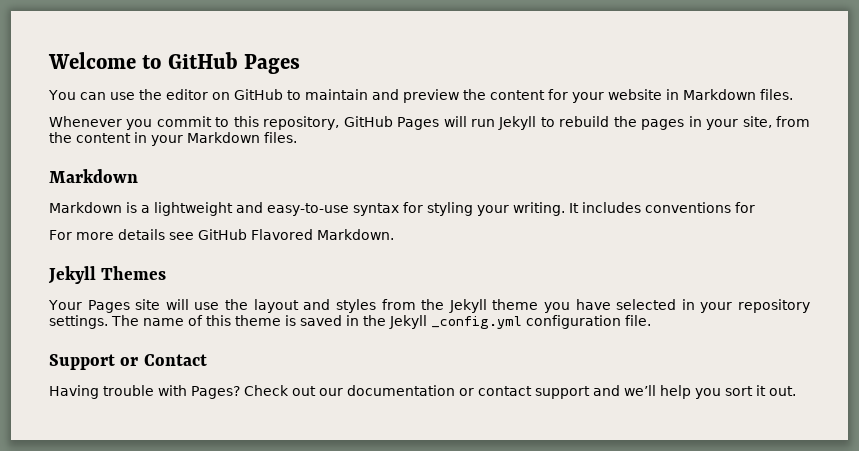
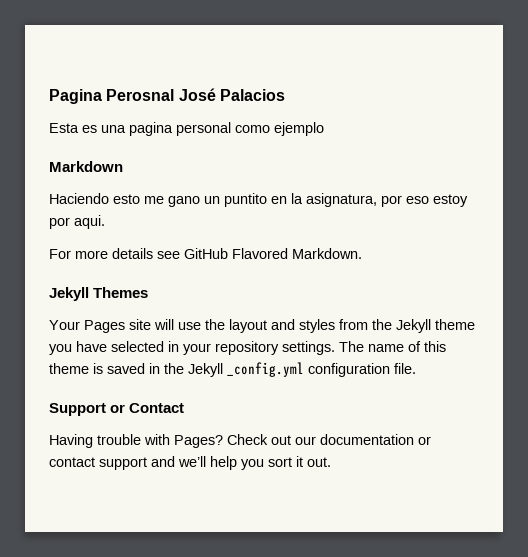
[48,52,301,74] [48,89,793,103] [49,116,811,130] [49,132,297,146] [49,169,138,183] [49,202,755,216] Welcome to GitHub Pages // You can use the editor on GitHub to maintain and preview the content for your website in Markdown files. // Whenever you commit to this repository, GitHub Pages will run Jekyll to rebuild the pages in your site, from the content in your Markdown files. // Markdown // Markdown is a lightweight and easy-to-use syntax for styling your writing. It includes conventions for -> [49,88,285,104] [49,122,324,136] [49,161,123,172] [49,193,468,207] [49,215,105,229] Pagina Perosnal José Palacios // Esta es una pagina personal como ejemplo // Markdown // Haciendo esto me gano un puntito en la asignatura, por eso estoy por aqui.

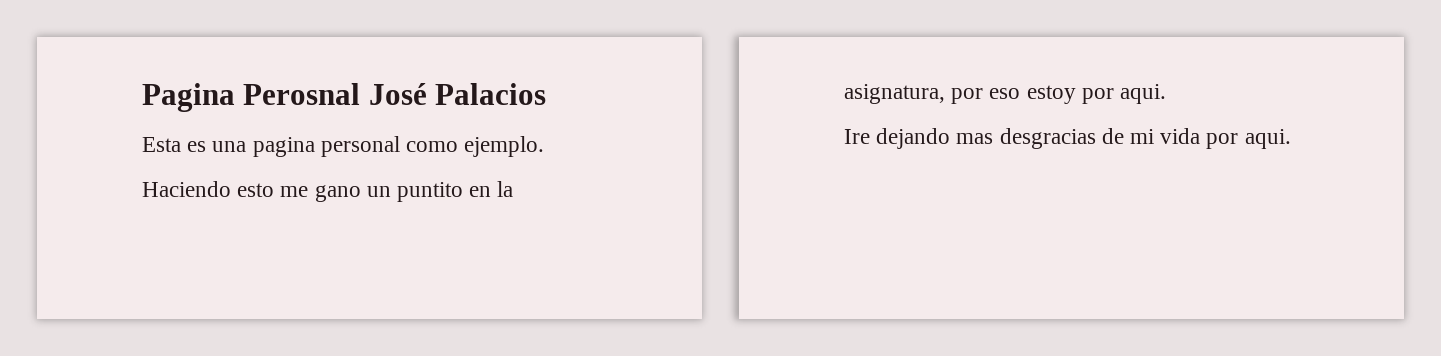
[274,122,324,136] [49,161,123,172] ejemplo // Markdown -> [464,136,545,157] ejemplo.
[49,248,362,259] [49,287,149,301] [49,319,475,333] [49,341,446,355] [49,362,416,377] [49,403,185,416] [49,434,431,448] [49,456,331,470] For more details see GitHub Flavored Markdown. // Jekyll Themes // Your Pages site will use the layout and styles from the Jekyll theme you have selected in your repository settings. The name of this theme is saved in the Jekyll _config.yml configuration file. // Support or Contact // Having trouble with Pages? Check out our documentation or contact support and we’ll help you sort it out. -> [844,128,1291,149] Ire dejando mas desgracias de mi vida por aqui.

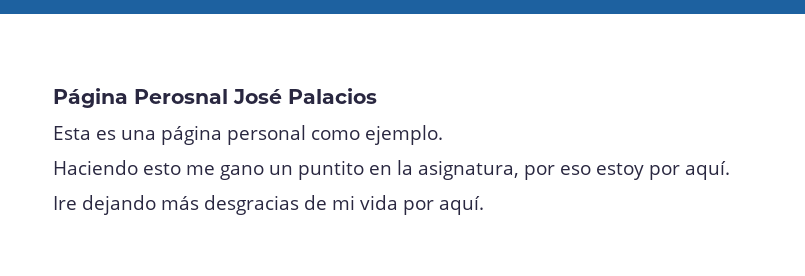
[142,83,235,112] Pagina -> [53,88,128,108] Página
[252,137,315,157] pagina -> [161,125,222,145] página
[1120,84,1167,104] aqui. -> [685,161,730,180] aquí.
[956,133,994,144] mas -> [161,196,199,210] más
[1244,129,1291,149] aqui. -> [439,196,484,215] aquí.

